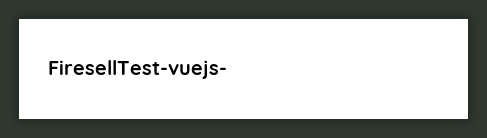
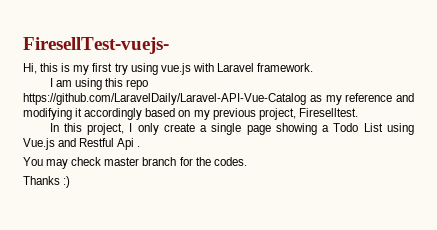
(227, 69) none -> [23,63,314,75] [49,78,149,90] [23,93,414,105] [23,108,358,120] [49,123,414,135] [23,138,141,150] [23,157,247,169] [23,176,71,188] // Hi, this is my first try using vue.js with Laravel framework. // I am using this repo https://github.com/LaravelDaily/Laravel-API-Vue-Catalog as my reference and modifying it accordingly based on my previous project, Fireselltest. // In this project, I only create a single page showing a Todo List using Vue.js and Restful Api . // You may check master branch for the codes. // Thanks :)

